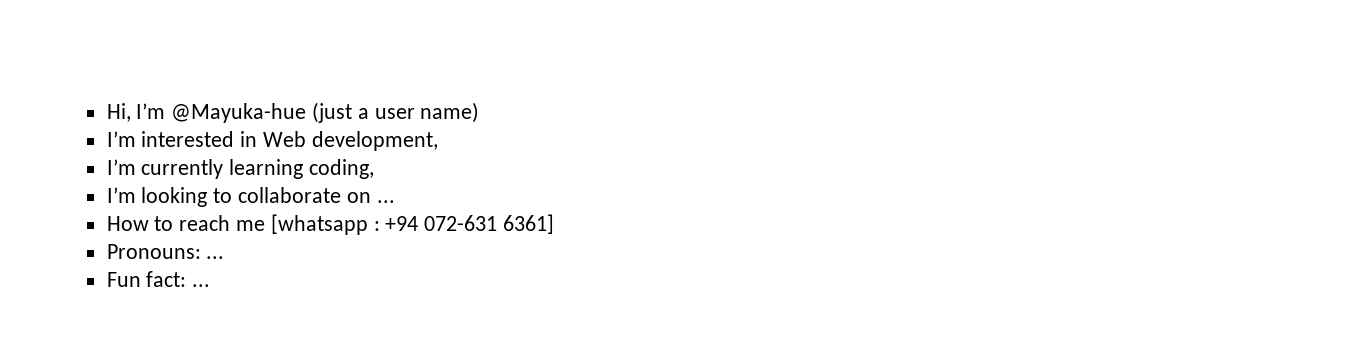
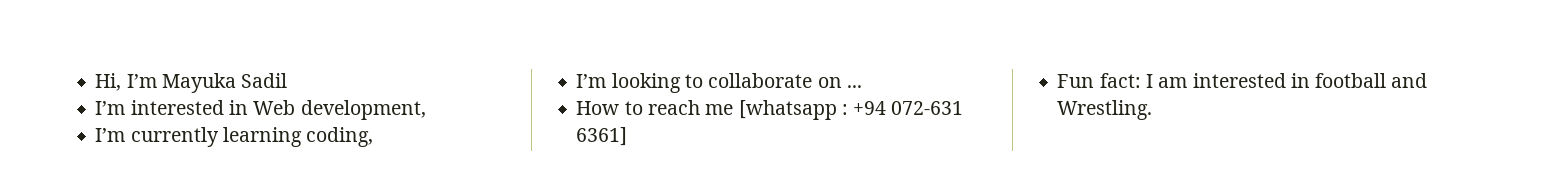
[171,102,480,123] @Mayuka-hue (just a user name) -> [161,73,288,93] Mayuka Sadil
[106,244,225,259] // Pronouns: ... -> (628, 136) none
[192,284,211,287] ... -> [1145,73,1428,88] [1057,100,1153,120] I am interested in football and Wrestling.

